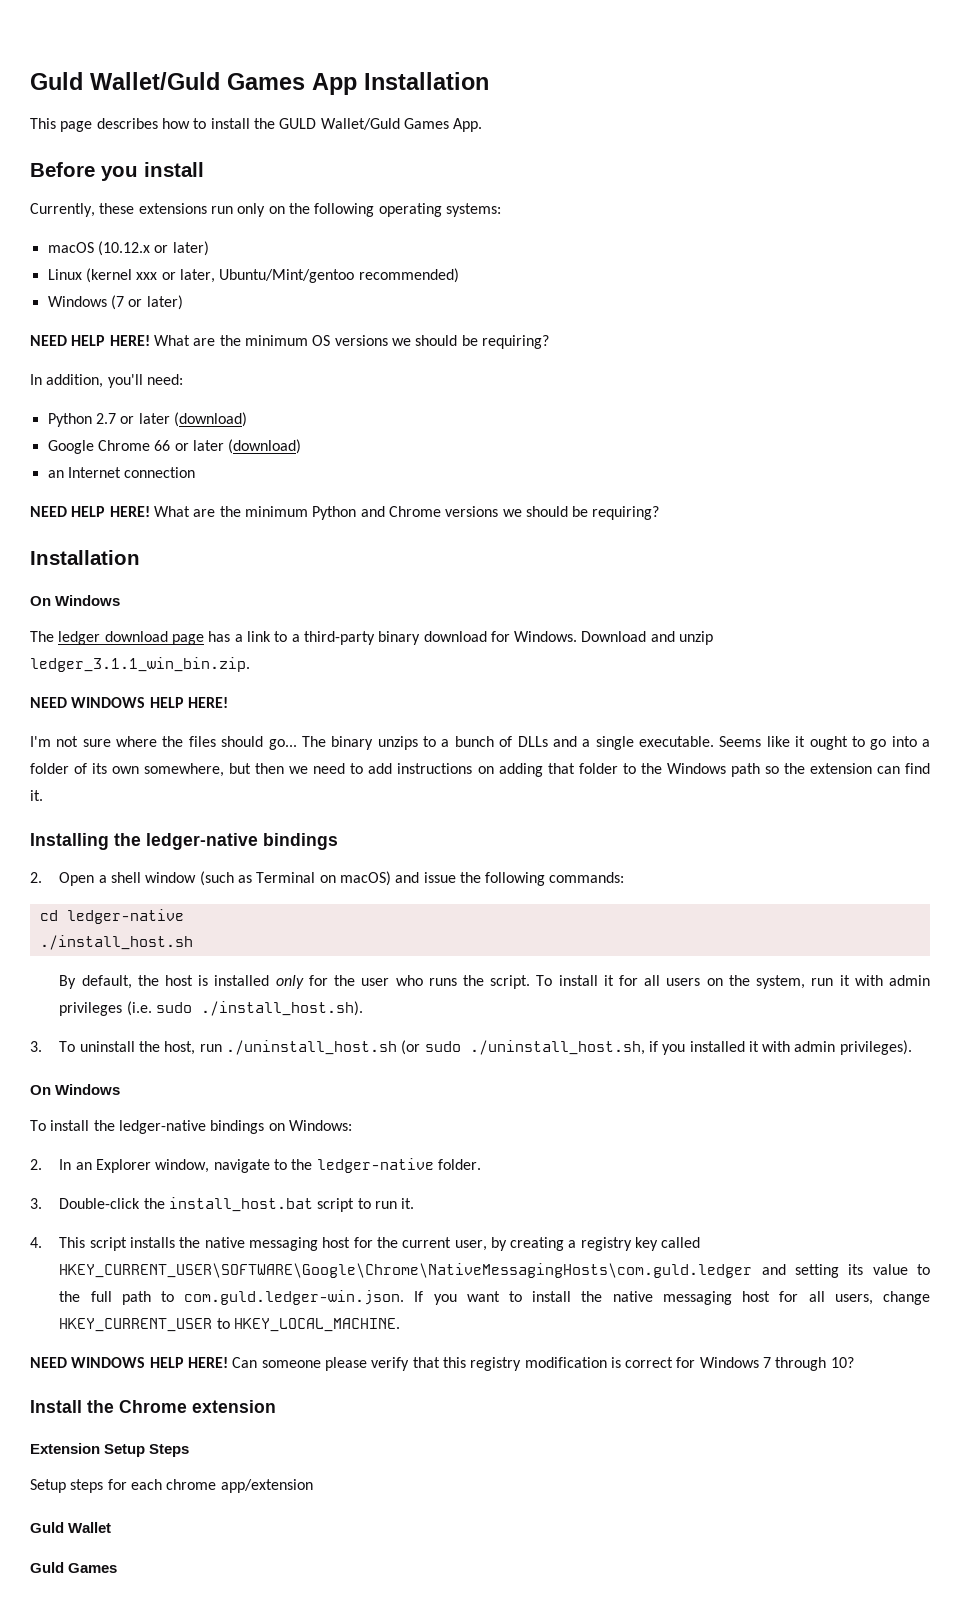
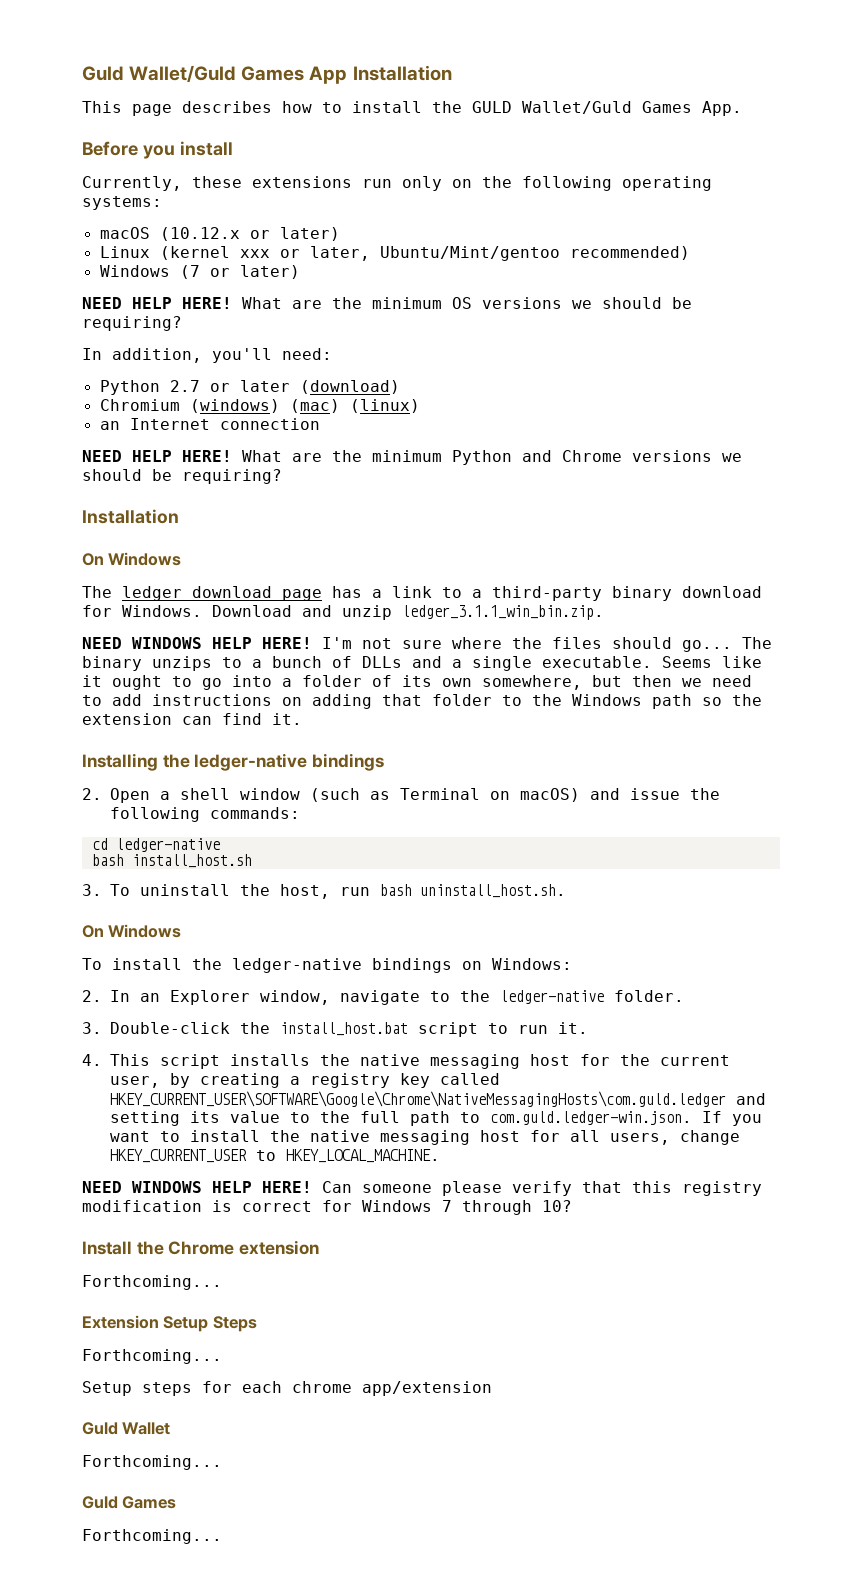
[47,439,302,454] Google Chrome 66 or later (download) -> [99,399,420,413] Chromium (windows) (mac) (linux)
(228, 702) // -> (312, 643) none
[39,935,193,950] [59,975,931,989] [59,1001,363,1016] ./install_host.sh // By default, the host is installed only for the user who runs the script. To install it for all users on the system, run it with admin privileges (i.e. sudo ./install_host.sh). -> [91,854,252,868] bash install_host.sh
[225,1040,912,1055] ./uninstall_host.sh (or sudo ./uninstall_host.sh, if you installed it with admin privileges). -> [380,884,566,898] bash uninstall_host.sh.
(276, 1406) none -> [82,1275,222,1290] // Forthcoming...
(190, 1450) none -> [82,1349,222,1364] // Forthcoming...
(112, 1527) none -> [82,1455,222,1470] // Forthcoming...
(118, 1568) none -> [82,1529,222,1544] // Forthcoming...

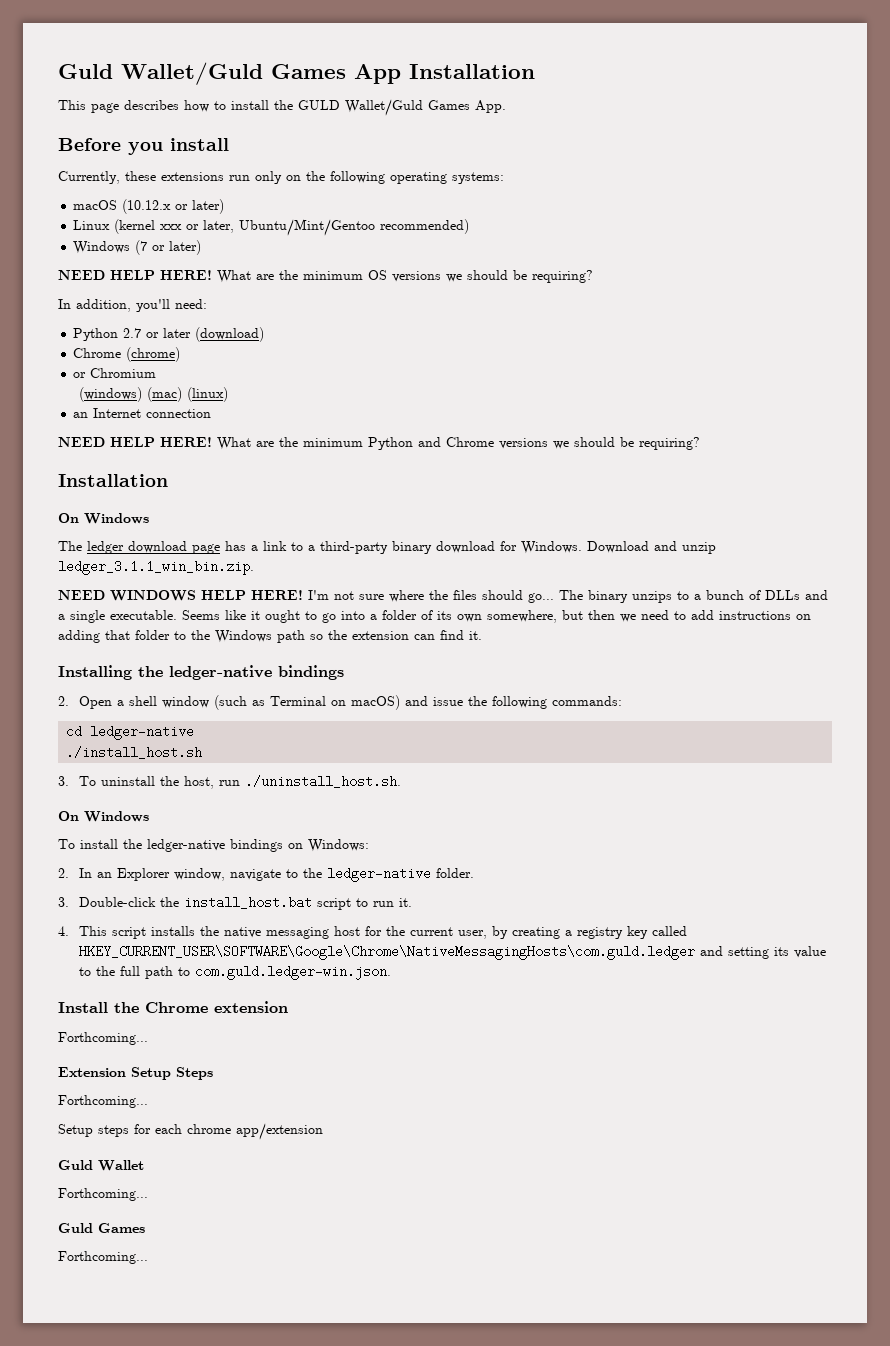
[379,246,560,261] Ubuntu/Mint/gentoo -> [239,219,376,236] Ubuntu/Mint/Gentoo
(400, 387) none -> [73,347,181,362] [73,372,87,378] Chrome (chrome) // or
(180, 405) none -> (157, 373) //
[91,854,252,868] bash install_host.sh -> [66,746,203,759] ./install_host.sh
[380,884,566,898] bash uninstall_host.sh. -> [244,775,401,788] ./uninstall_host.sh.
[702,1111,762,1126] [110,1130,740,1145] [110,1149,440,1163] [82,1181,762,1196] [82,1200,572,1215] If you want to install the native messaging host for all users, change HKEY_CURRENT_USER to HKEY_LOCAL_MACHINE. // NEED WINDOWS HELP HERE! Can someone please verify that this registry modification is correct for Windows 7 through 10? -> (391, 972) none

